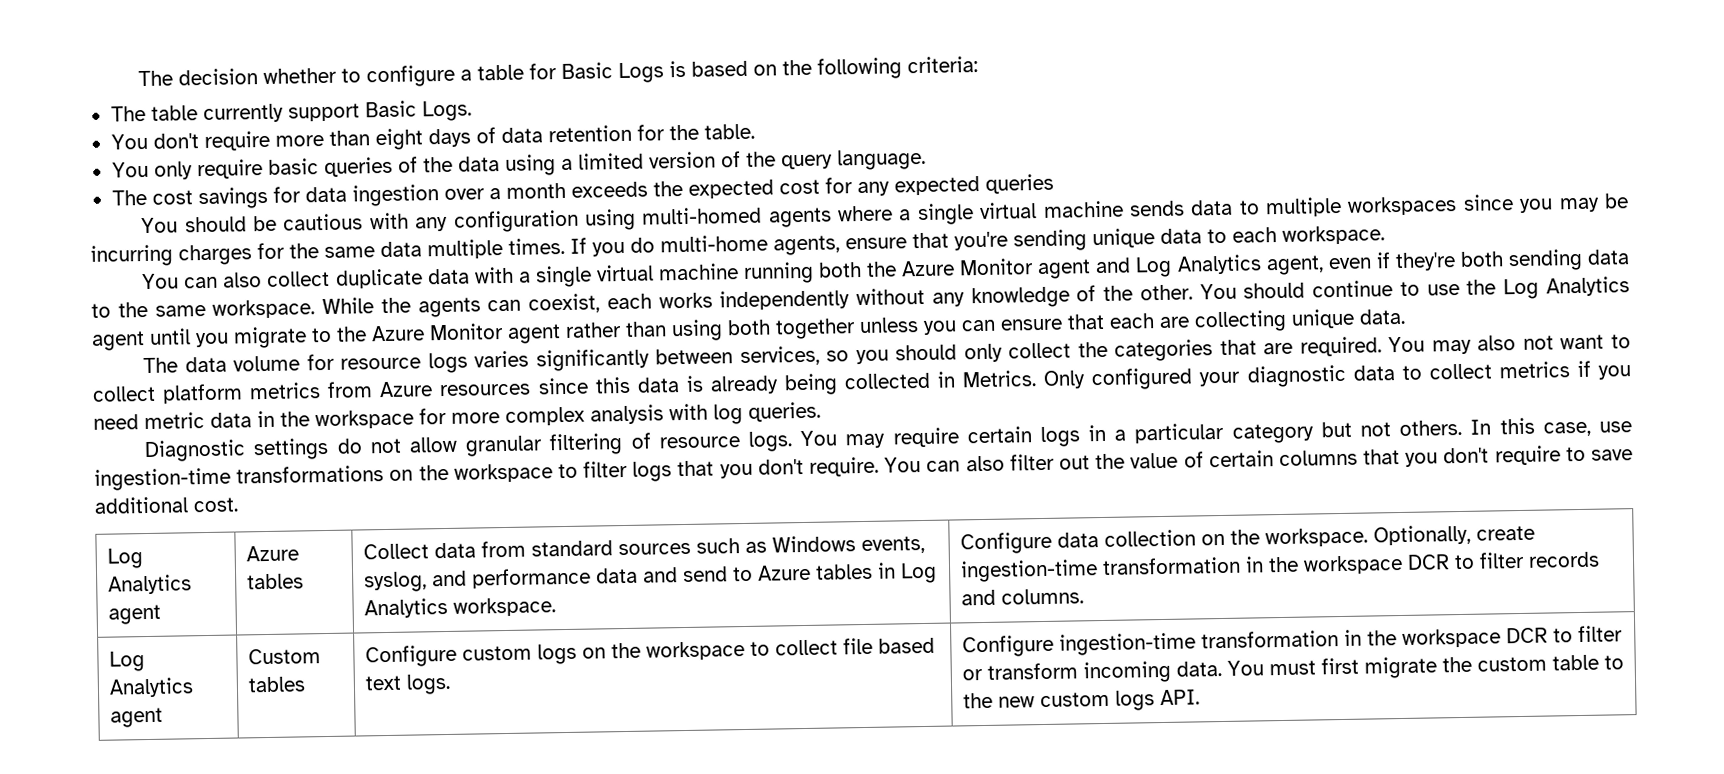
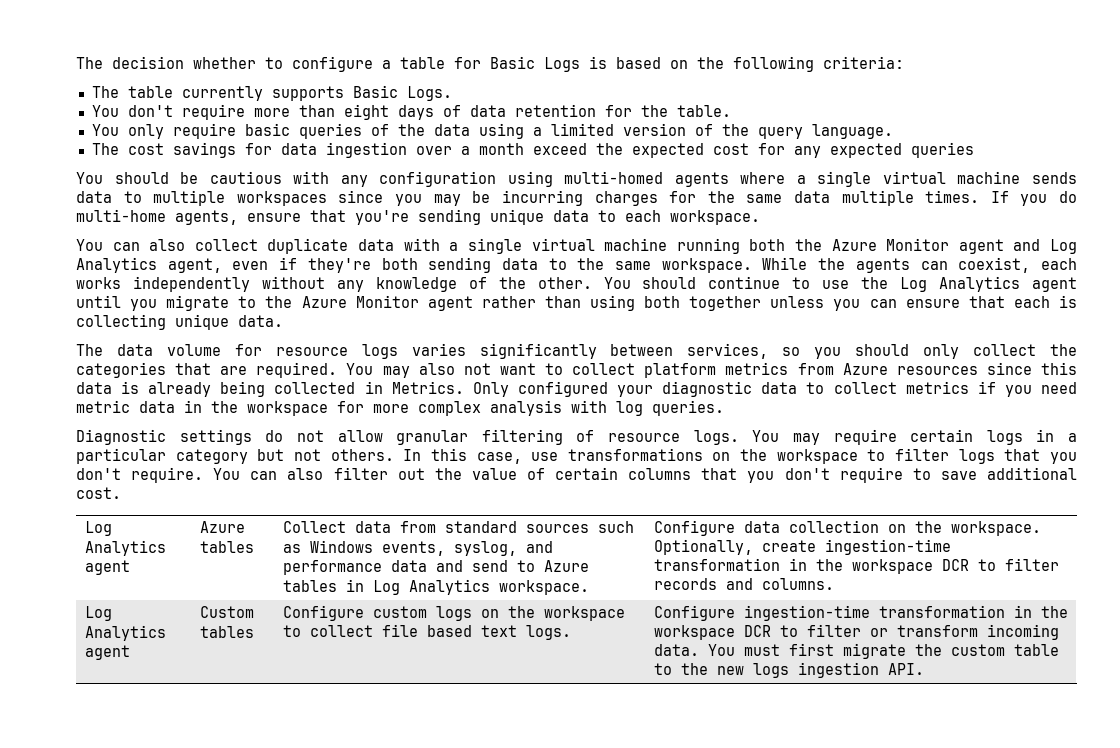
[287,103,360,122] support -> [271,86,344,101] supports
[570,181,648,198] exceeds -> [532,143,587,155] exceed
[1159,316,1190,328] are -> [1058,295,1077,308] is
[94,467,231,491] ingestion-time -> (559, 456) none
[1039,690,1155,711] custom logs -> [752,662,879,678] logs ingestion

